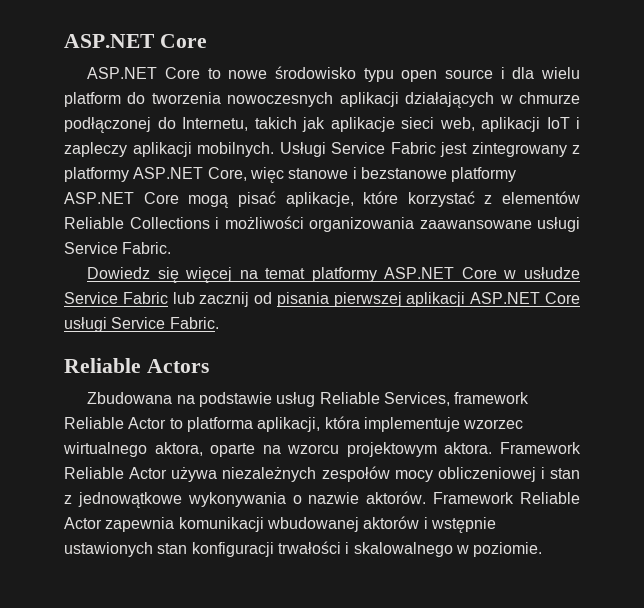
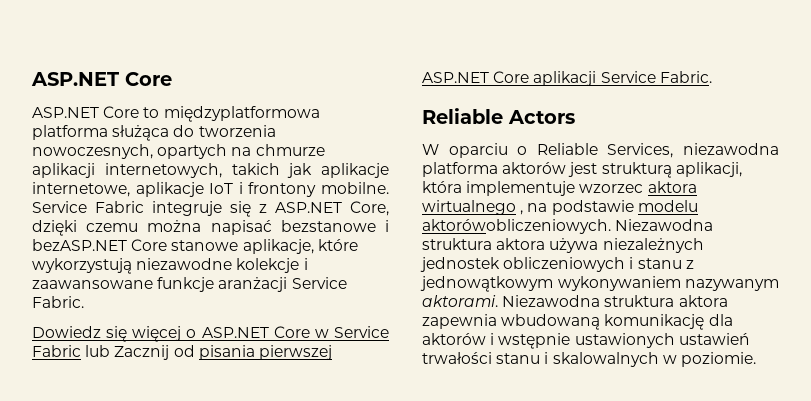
[228,66,580,82] [64,92,581,108] [64,117,580,133] [64,142,580,157] [64,167,517,183] [64,191,580,208] [64,216,580,232] nowe środowisko typu open source i dla wielu platform do tworzenia nowoczesnych aplikacji działających w chmurze podłączonej do Internetu, takich jak aplikacje sieci web, aplikacji IoT i zapleczy aplikacji mobilnych. Usługi Service Fabric jest zintegrowany z platformy ASP.NET Core, więc stanowe i bezstanowe platformy ASP.NET Core mogą pisać aplikacje, które korzystać z elementów Reliable Collections i możliwości organizowania zaawansowane usługi -> [163,106,320,122] [32,125,276,141] [32,144,325,159] [32,163,389,178] [32,182,389,197] [32,201,389,217] [32,220,389,236] [32,239,358,254] [32,258,308,274] [32,277,288,292] międzyplatformowa platforma służąca do tworzenia nowoczesnych, opartych na chmurze aplikacji internetowych, takich jak aplikacje internetowe, aplikacje IoT i frontony mobilne. Service Fabric integruje się z ASP.NET Core, dzięki czemu można napisać bezstanowe i bezASP.NET Core stanowe aplikacje, które wykorzystują niezawodne kolekcje i zaawansowane funkcje aranżacji
[239,267,377,282] na temat platformy -> [186,329,197,338] o
[524,267,581,279] usłudze -> (329, 333) none
[199,292,250,307] zacznij -> [114,345,170,360] Zacznij
[406,292,580,307] [64,317,107,332] aplikacji ASP.NET Core usługi -> [422,71,597,86] ASP.NET Core aplikacji
[87,392,530,407] [64,416,524,432] [63,442,581,457] [64,466,580,482] [64,491,581,508] [64,516,496,533] [64,541,453,557] Zbudowana na podstawie usług Reliable Services, framework Reliable Actor to platforma aplikacji, która implementuje wzorzec wirtualnego aktora, oparte na wzorcu projektowym aktora. Framework Reliable Actor używa niezależnych zespołów mocy obliczeniowej i stan z jednowątkowe wykonywania o nazwie aktorów. Framework Reliable Actor zapewnia komunikacji wbudowanej aktorów i wstępnie ustawionych stan konfiguracji trwałości i skalowalnego -> [422,143,779,158] [422,162,742,178] [422,181,697,196] [422,200,698,215] [422,219,714,234] [422,238,704,253] [420,257,694,272] [420,276,779,292] [422,295,728,307] [422,314,733,330] [422,333,750,349] [422,352,659,367] W oparciu o Reliable Services, niezawodna platforma aktorów jest strukturą aplikacji, która implementuje wzorzec aktora wirtualnego , na podstawie modelu aktorówobliczeniowych. Niezawodna struktura aktora używa niezależnych jednostek obliczeniowych i stanu z jednowątkowym wykonywaniem nazywanym aktorami. Niezawodna struktura aktora zapewnia wbudowaną komunikację dla aktorów i wstępnie ustawionych ustawień trwałości stanu i skalowalnych

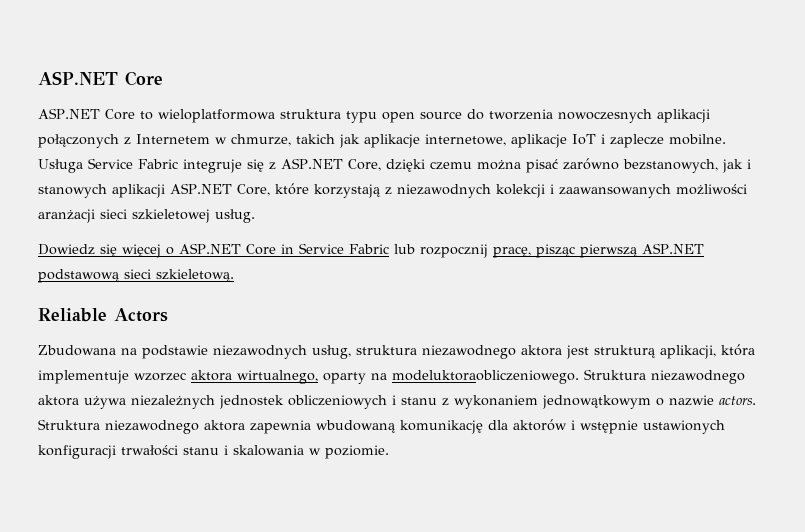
[163,106,320,122] [32,125,276,141] [32,144,325,159] [32,163,222,178] międzyplatformowa platforma służąca do tworzenia nowoczesnych, opartych na chmurze aplikacji internetowych, -> [157,109,710,123] [38,134,291,148] wieloplatformowa struktura typu open source do tworzenia nowoczesnych aplikacji połączonych z Internetem w chmurze,
[248,182,389,197] frontony mobilne. -> [610,134,726,148] [38,159,83,173] zaplecze mobilne. Usługa
[210,220,389,235] [32,239,358,254] [32,258,308,274] [32,277,347,292] [32,296,84,308] napisać bezstanowe i bezASP.NET Core stanowe aplikacje, które wykorzystują niezawodne kolekcje i zaawansowane funkcje aranżacji Service Fabric. -> [525,158,751,173] [38,183,747,198] [38,209,255,223] pisać zarówno bezstanowych, jak i stanowych aplikacji ASP.NET Core, które korzystają z niezawodnych kolekcji i zaawansowanych możliwości aranżacji sieci szkieletowej usług.
[314,329,329,338] w -> [280,244,294,254] in
[114,345,332,360] [422,71,712,86] [422,108,575,124] [422,143,779,158] [422,162,567,177] Zacznij od pisania pierwszej ASP.NET Core aplikacji Service Fabric. // Reliable Actors // W oparciu o Reliable Services, niezawodna platforma aktorów -> [419,243,704,258] [38,269,234,283] [38,308,168,322] [38,345,562,359] rozpocznij pracę, pisząc pierwszą ASP.NET podstawową sieci szkieletową. // Reliable Actors // Zbudowana na podstawie niezawodnych usług, struktura niezawodnego aktora
[422,200,698,215] [422,219,714,234] [422,238,492,250] wirtualnego , na podstawie modelu aktorówobliczeniowych. Niezawodna struktura -> [237,369,745,384] wirtualnego, oparty na modeluktoraobliczeniowego. Struktura niezawodnego
[420,276,779,292] [422,295,675,307] jednowątkowym wykonywaniem nazywanym aktorami. Niezawodna struktura -> [454,395,756,409] [38,419,199,434] wykonaniem jednowątkowym o nazwie actors. Struktura niezawodnego
[678,333,750,345] ustawień -> [38,445,116,459] konfiguracji
[552,352,659,367] skalowalnych -> [233,445,304,456] skalowania

